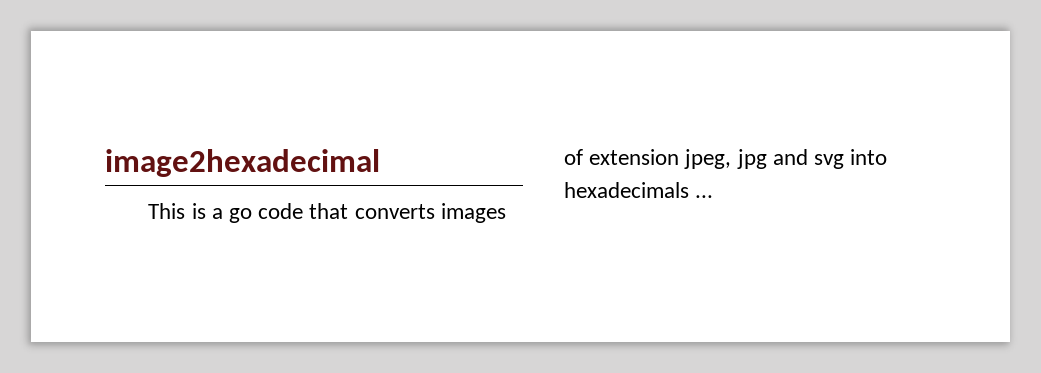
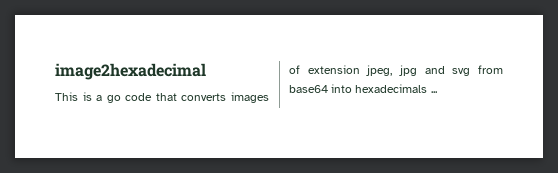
(845, 161) none -> [478,65,503,74] [289,85,328,93] from base64

